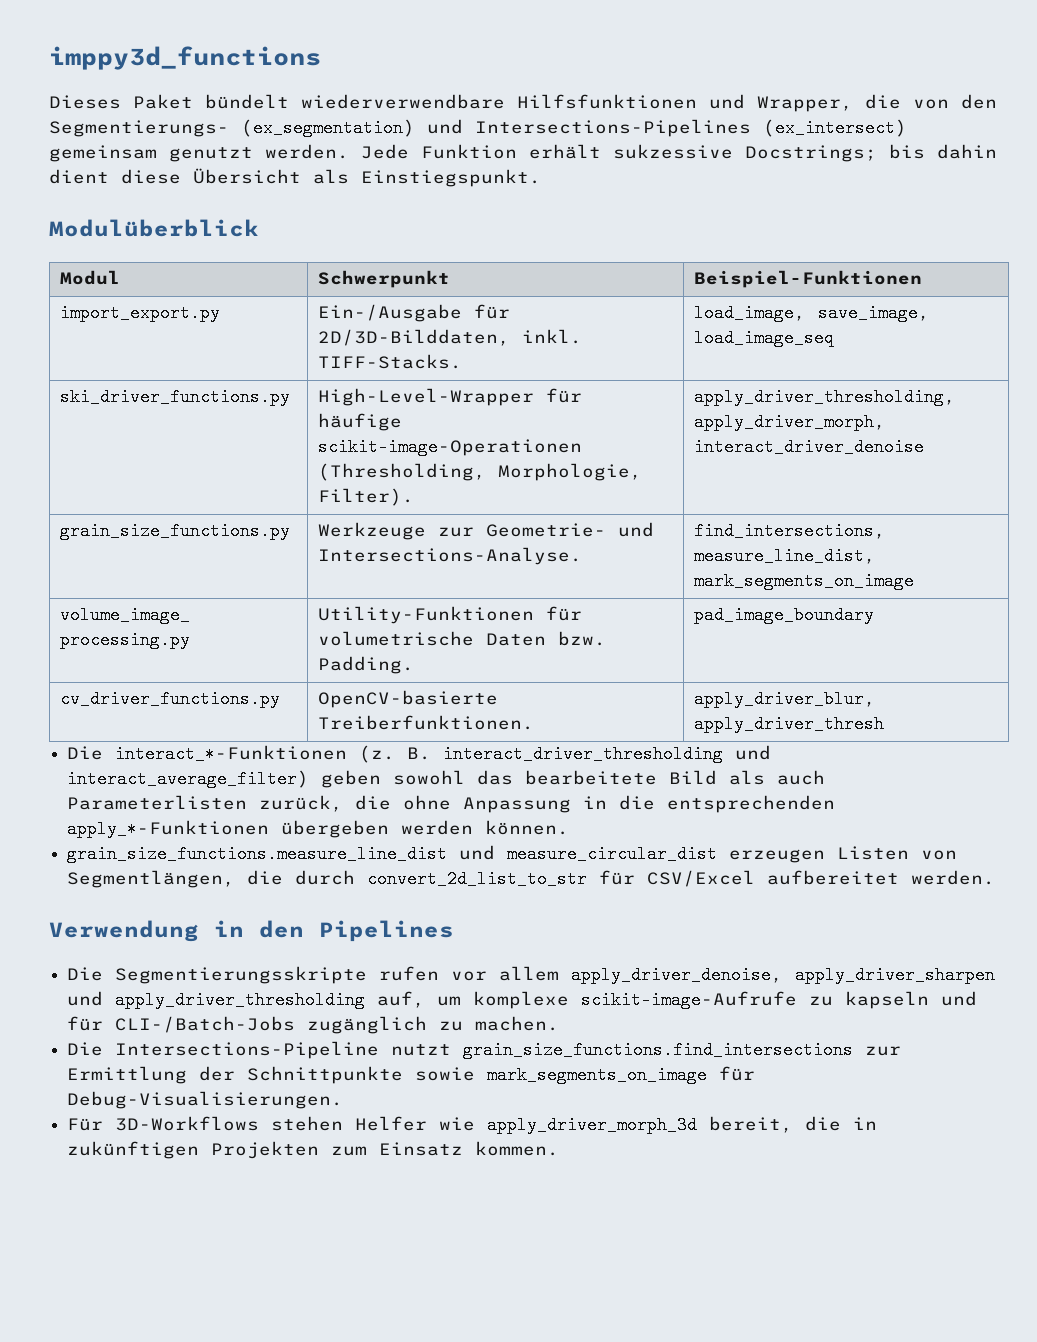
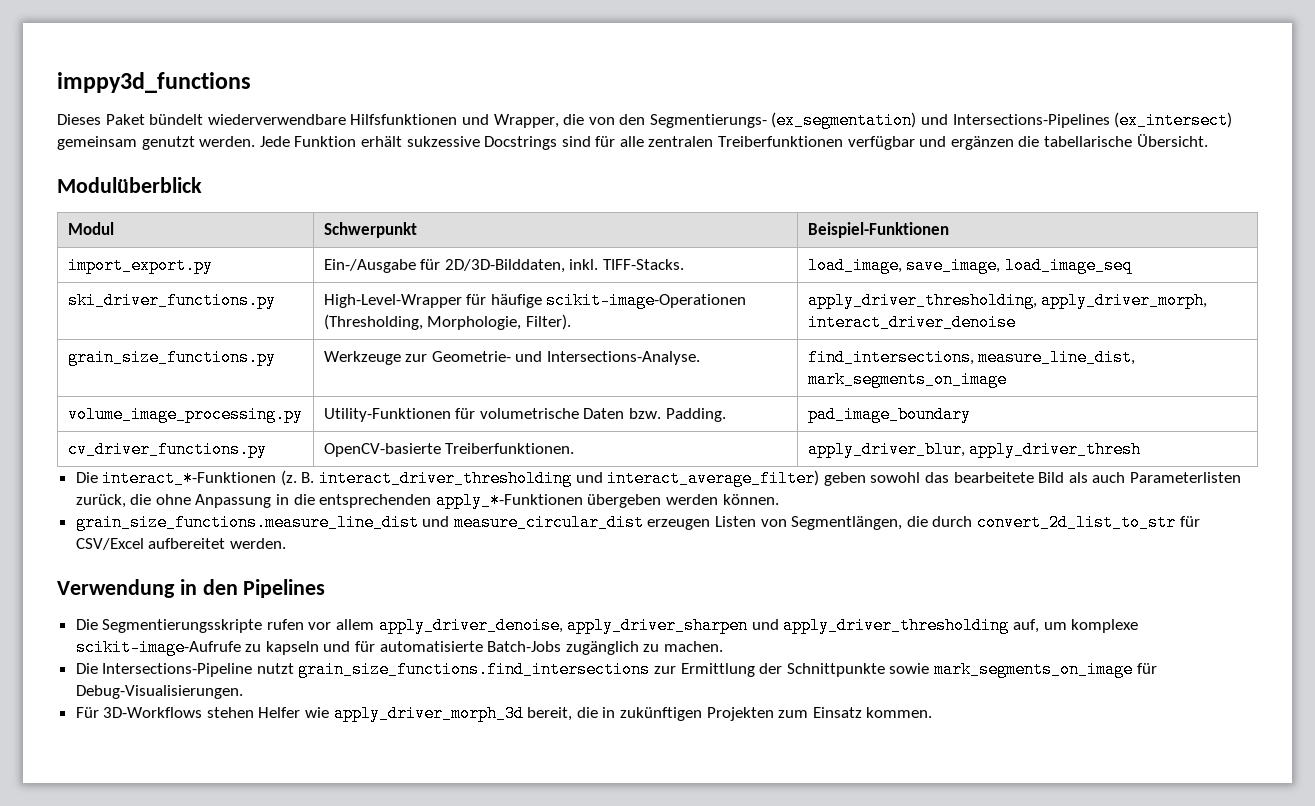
[745,144,997,162] [49,168,541,187] Docstrings; bis dahin dient diese Übersicht als Einstiegspunkt. -> [484,134,1208,150] Docstrings sind für alle zentralen Treiberfunktionen verfügbar und ergänzen die tabellarische Übersicht.
[115,1016,296,1033] CLI-/Batch-Jobs -> [379,641,562,652] automatisierte Batch-Jobs

